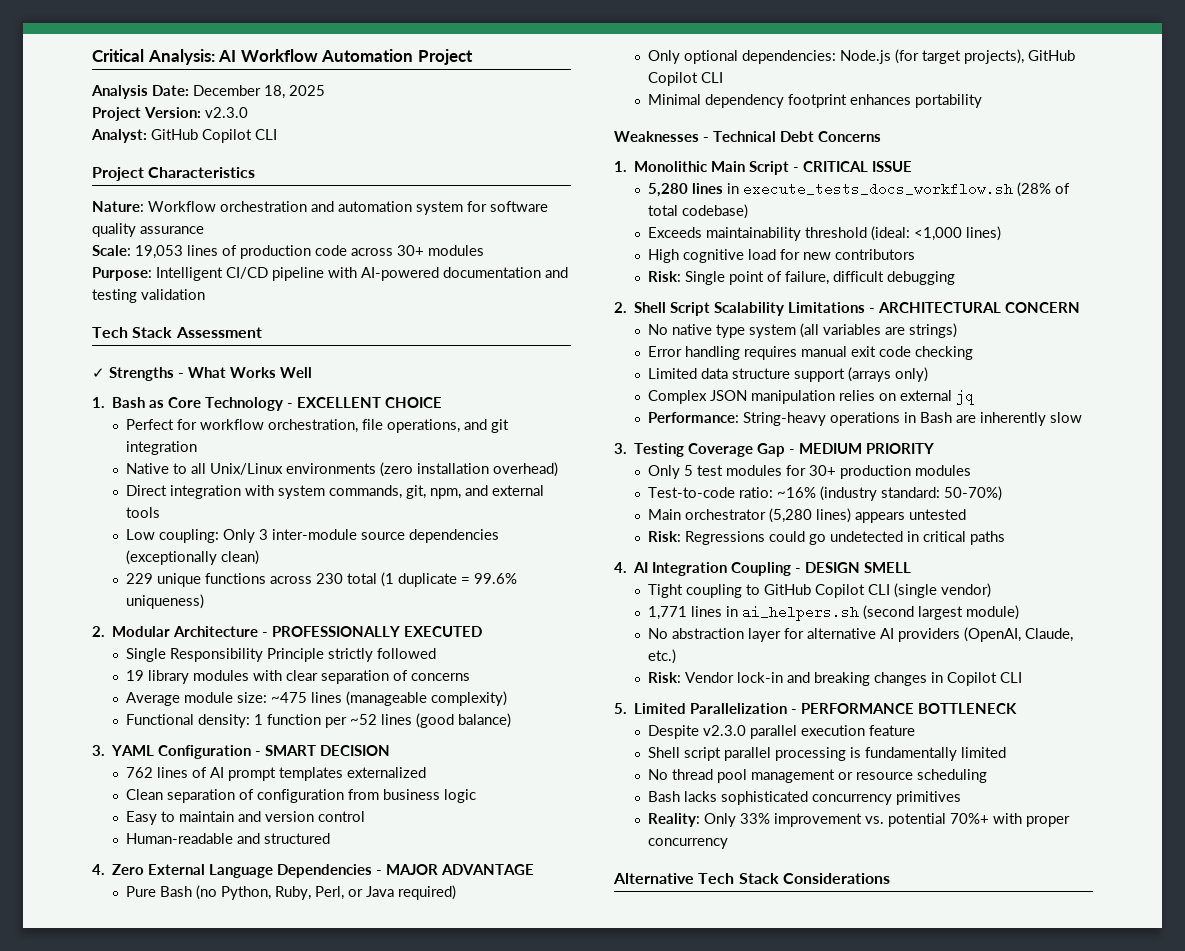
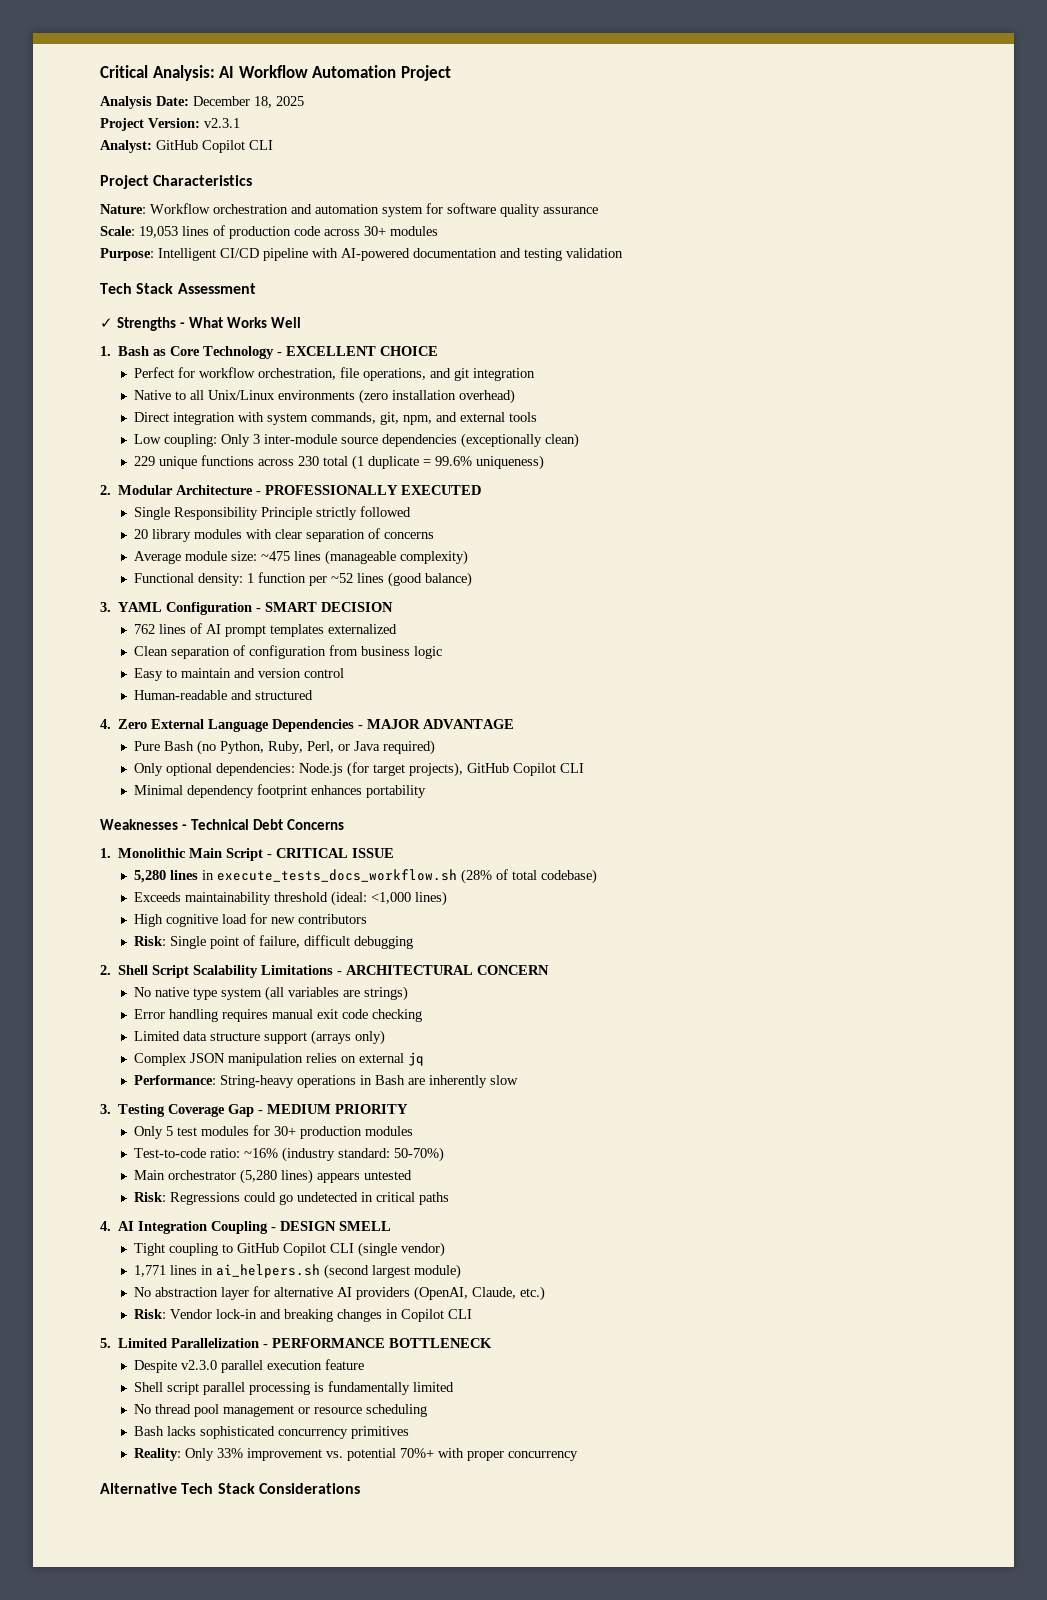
[205,107,248,118] v2.3.0 -> [204,118,240,128] v2.3.1
[126,670,145,681] 19 -> [134,529,149,539] 20

